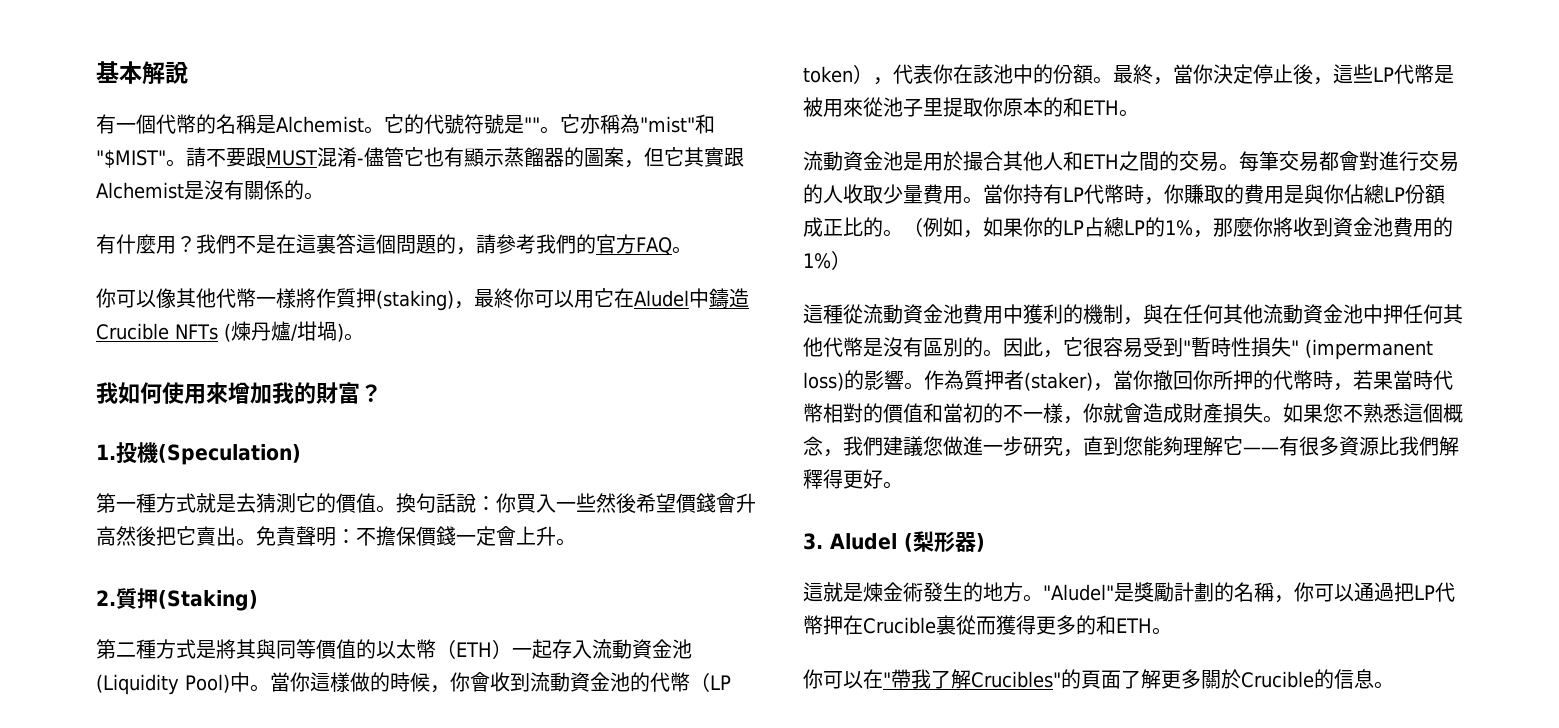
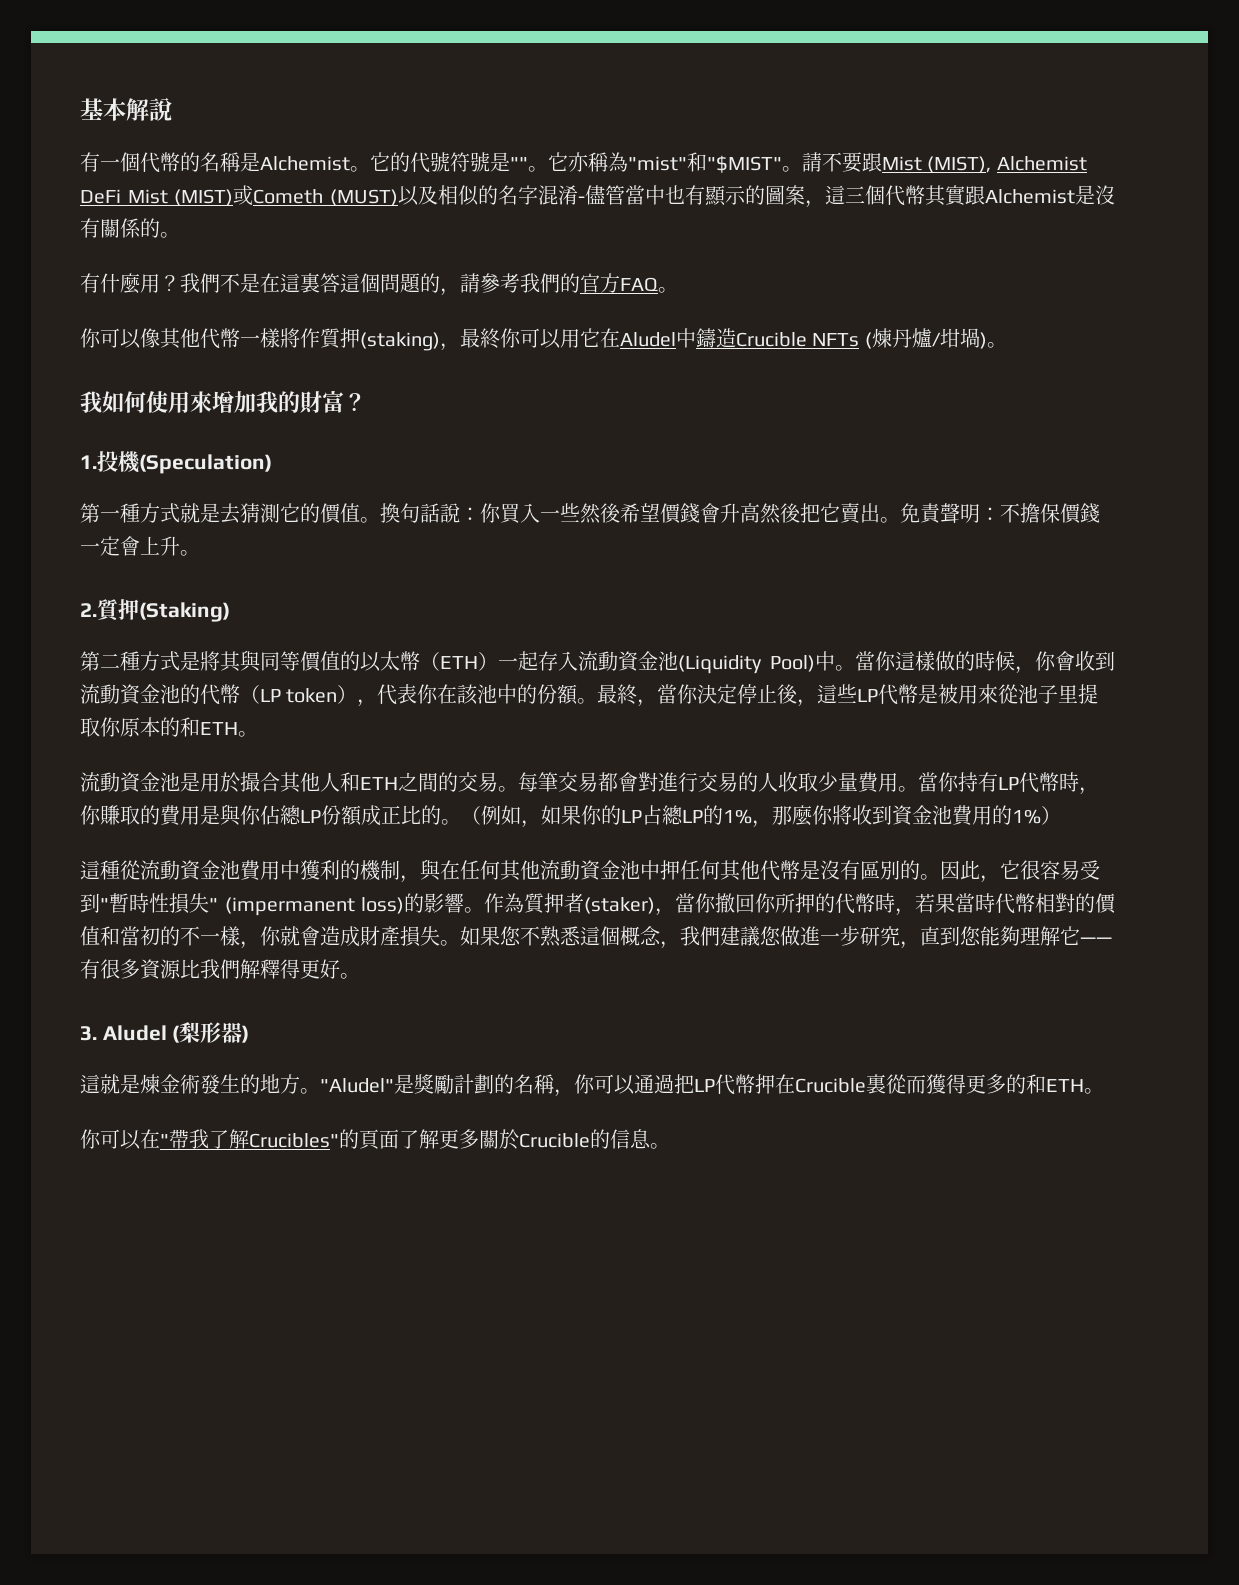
[266,150,318,166] MUST -> [882,156,1087,173] [80,185,538,206] Mist (MIST), Alchemist DeFi Mist (MIST)或Cometh (MUST)以及相似的名字
[404,147,424,166] 它 -> [625,185,665,205] 當中
[504,147,564,167] 蒸餾器 -> (746, 195) none
[644,147,684,167] 但它 -> [825,185,925,206] 這三個代幣

